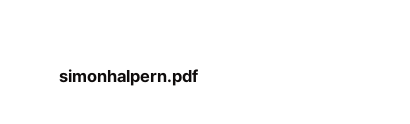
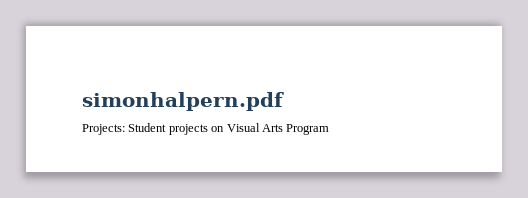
(198, 77) none -> [82,123,330,135] // Projects: Student projects on Visual Arts Program

